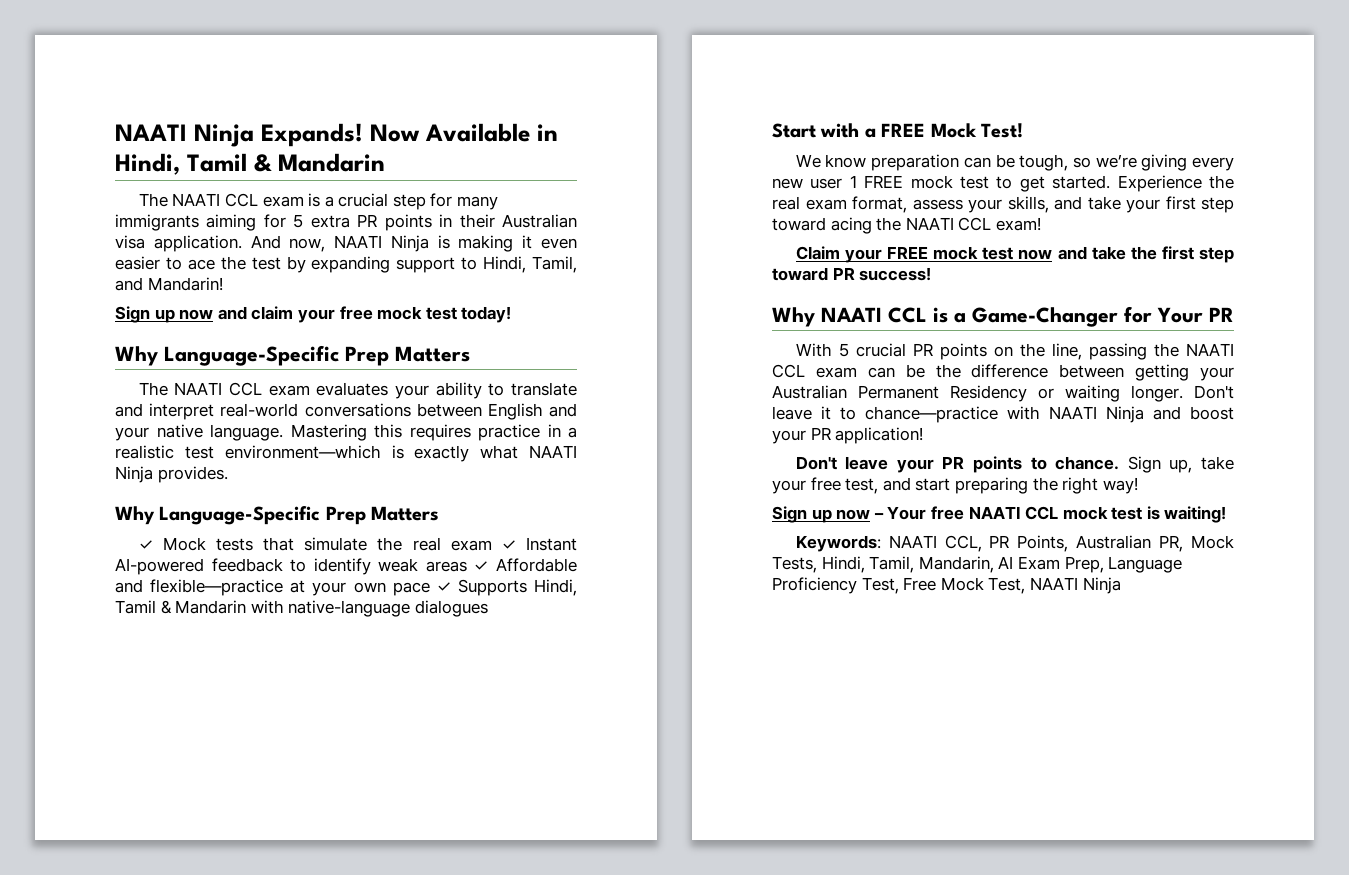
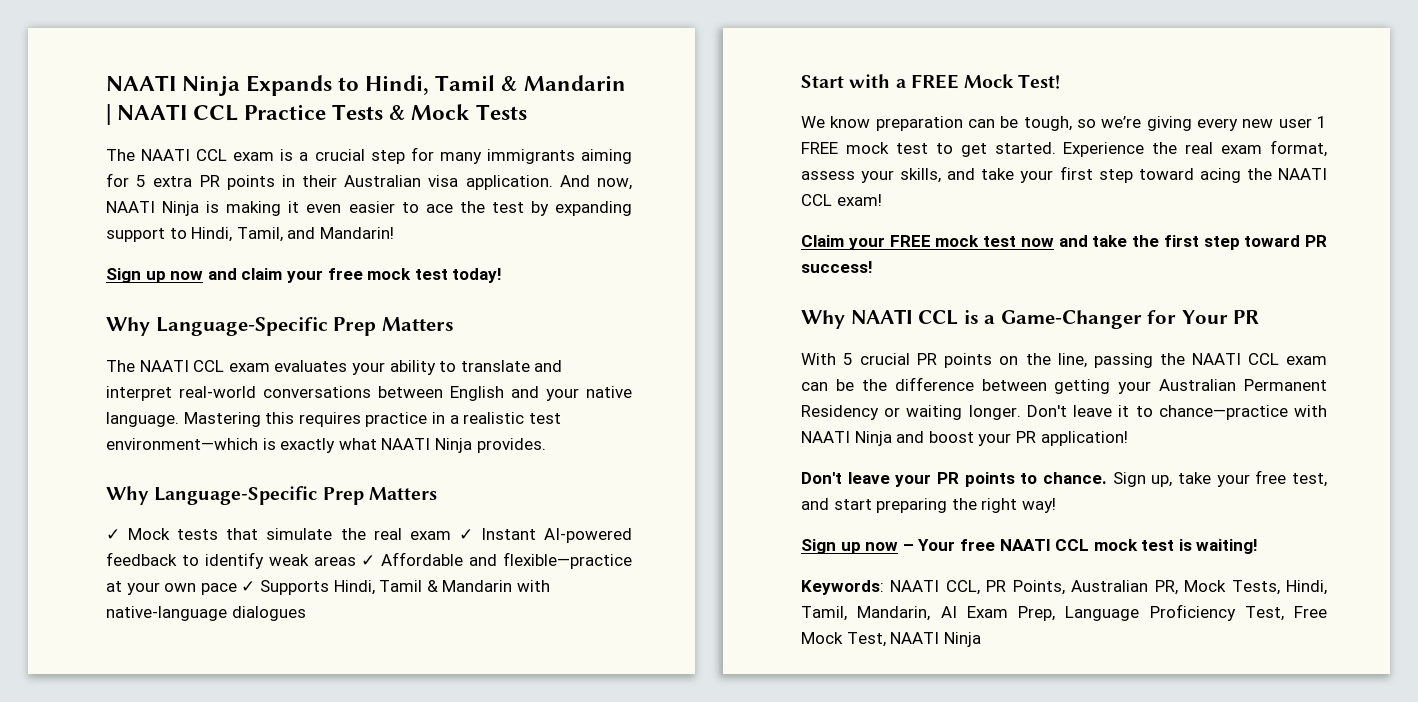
[115,123,558,147] [115,153,385,175] NAATI Ninja Expands! Now Available in Hindi, Tamil & Mandarin -> [106,75,626,96] [106,104,527,125] NAATI Ninja Expands to Hindi, Tamil & Mandarin | NAATI CCL Practice Tests & Mock Tests

